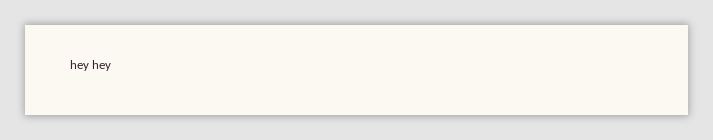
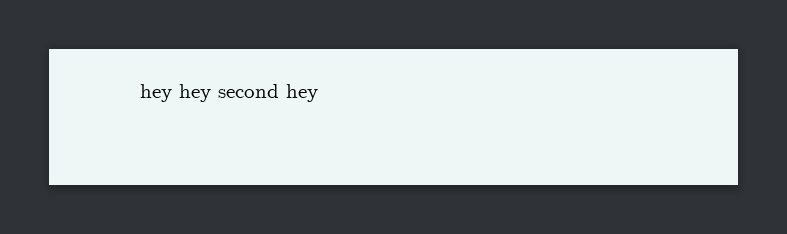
(112, 65) none -> [218,84,318,102] second hey

